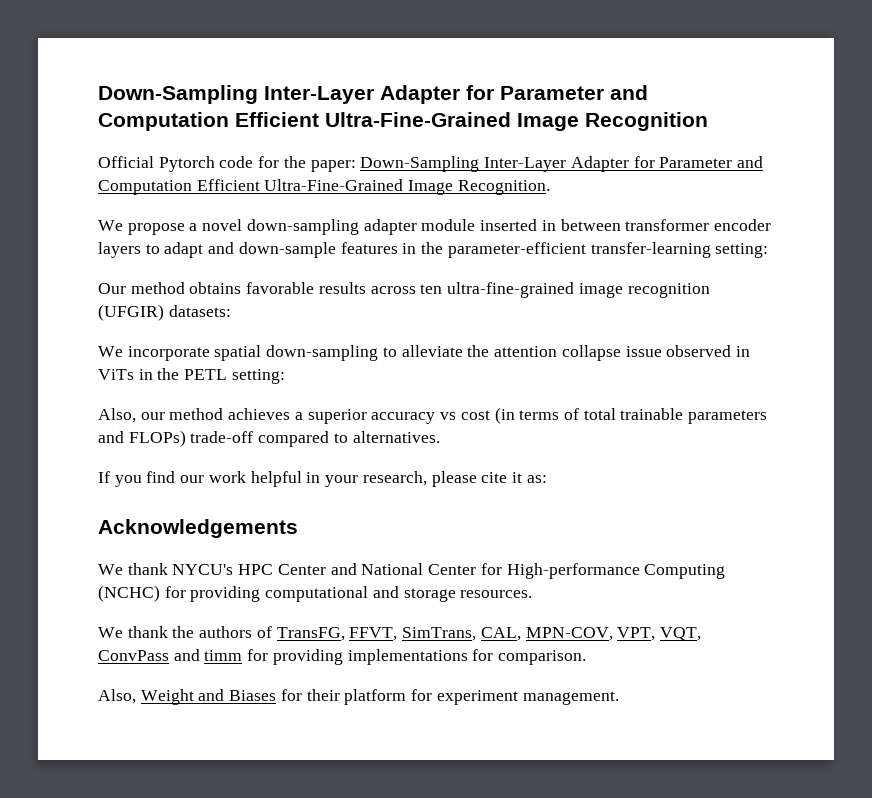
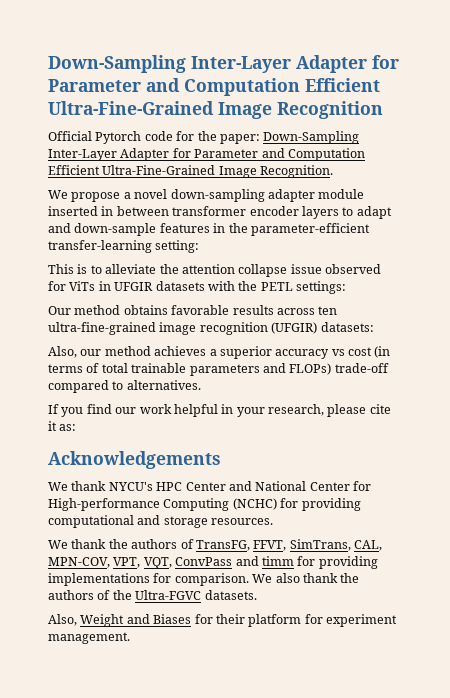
(769, 250) none -> [48,264,381,277] [48,281,346,294] // This is to alleviate the attention collapse issue observed for ViTs in UFGIR datasets with the PETL settings:
[98,345,750,361] [98,368,285,384] // We incorporate spatial down-sampling to alleviate the attention collapse issue observed in ViTs in the PETL setting: -> (374, 327) none
(587, 657) none -> [252,573,360,583] [48,590,257,600] We also thank the authors of the Ultra-FGVC datasets.

